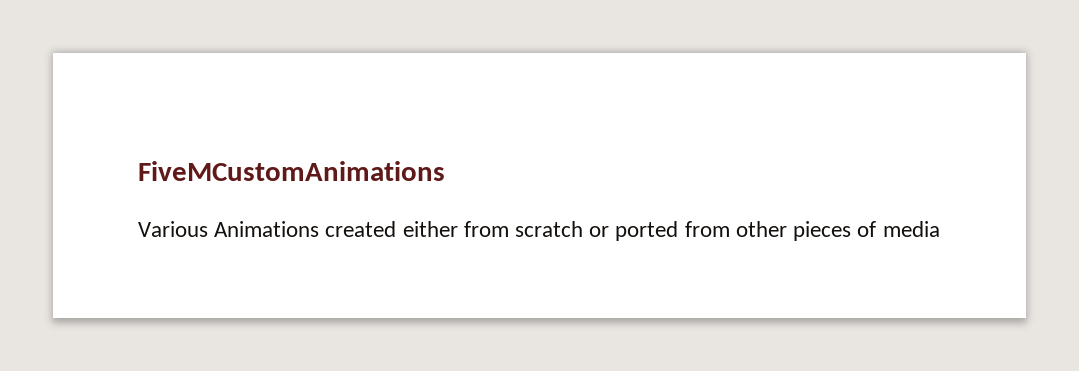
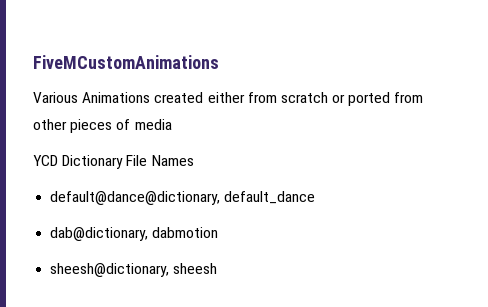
(940, 229) none -> [33,155,194,169] [50,191,316,205] [50,227,219,241] [50,263,218,277] // YCD Dictionary File Names // default@dance@dictionary, default_dance // dab@dictionary, dabmotion // sheesh@dictionary, sheesh

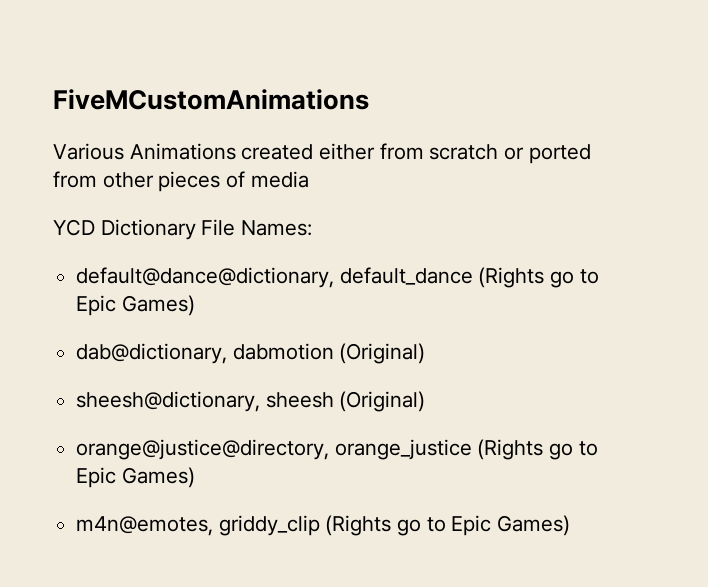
[151,155,194,166] Names -> [241,220,313,236] Names:
(316, 197) none -> [478,267,599,288] [76,295,195,316] (Rights go to Epic Games)
(219, 232) none -> [339,343,426,364] (Original)
(218, 268) none -> [339,391,426,412] [76,439,598,460] [76,467,195,488] [76,515,571,536] (Original) // orange@justice@directory, orange_justice (Rights go to Epic Games) // m4n@emotes, griddy_clip (Rights go to Epic Games)

